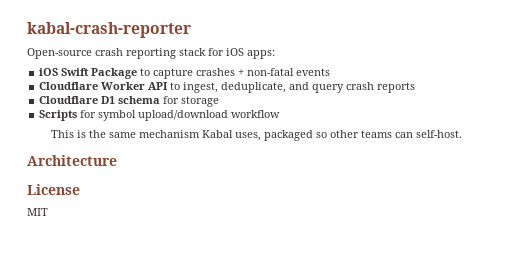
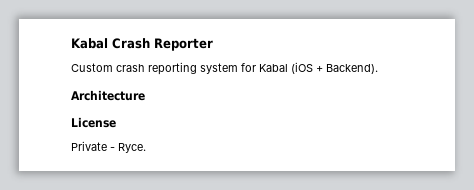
[27,22,191,38] [27,48,275,59] [39,68,331,79] [39,82,416,93] [39,96,220,107] [39,110,281,121] [50,130,462,141] kabal-crash-reporter // Open-source crash reporting stack for iOS apps: // iOS Swift Package to capture crashes + non-fatal events // Cloudflare Worker API to ingest, deduplicate, and query crash reports // Cloudflare D1 schema for storage // Scripts for symbol upload/download workflow // This is the same mechanism Kabal uses, packaged so other teams can self-host. -> [71,38,213,51] [71,62,378,75] Kabal Crash Reporter // Custom crash reporting system for Kabal (iOS + Backend).
[27,208,48,216] MIT -> [71,141,146,153] Private - Ryce.

